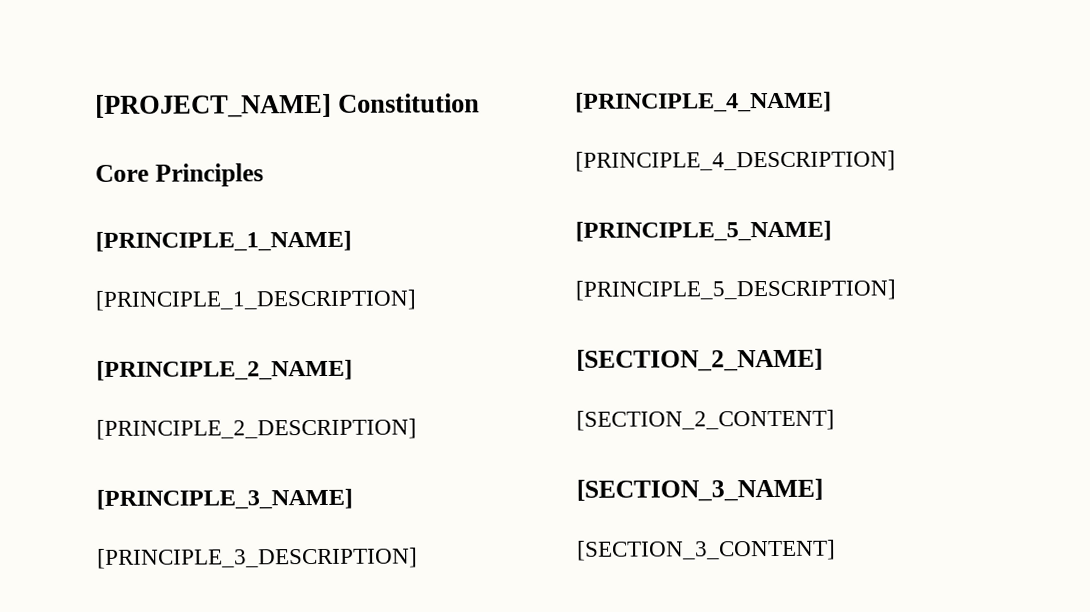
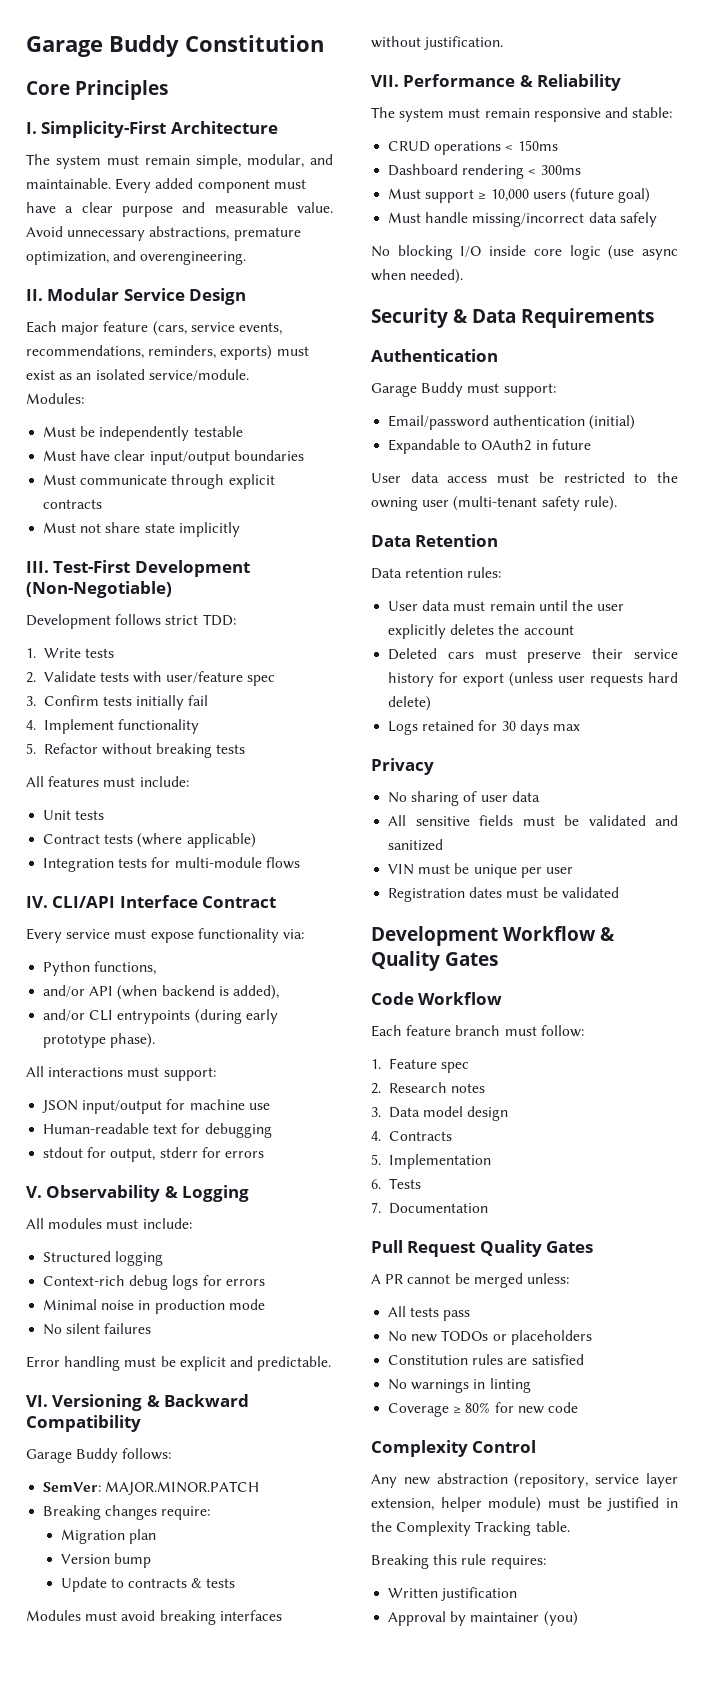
[95,93,332,118] [PROJECT_NAME] -> [26,35,179,57] Garage Buddy
[95,230,352,252] [95,289,417,311] [96,359,353,381] [96,418,417,440] [96,488,353,510] [97,547,418,569] [575,91,832,113] [575,150,896,172] [575,220,832,242] [575,279,896,301] [576,348,823,372] [576,409,835,431] [576,478,823,502] [577,539,836,561] [PRINCIPLE_1_NAME] // [PRINCIPLE_1_DESCRIPTION] // [PRINCIPLE_2_NAME] // [PRINCIPLE_2_DESCRIPTION] // [PRINCIPLE_3_NAME] // [PRINCIPLE_3_DESCRIPTION] // [PRINCIPLE_4_NAME] // [PRINCIPLE_4_DESCRIPTION] // [PRINCIPLE_5_NAME] // [PRINCIPLE_5_DESCRIPTION] // [SECTION_2_NAME] // [SECTION_2_CONTENT] // [SECTION_3_NAME] // [SECTION_3_CONTENT] -> [26,121,278,138] [26,154,333,169] [26,178,306,193] [26,202,333,217] [26,226,301,241] [26,250,247,265] [26,288,247,305] [26,321,282,336] [26,345,309,360] [26,369,249,381] [26,393,84,404] [43,426,243,441] [43,450,304,465] [43,474,275,489] [43,499,103,509] [43,522,240,537] [26,560,250,577] [26,581,172,598] [26,614,236,629] [26,648,114,658] [26,671,276,686] [26,695,209,710] [26,719,199,734] [26,743,246,758] [26,776,189,787] [43,810,105,820] [43,833,256,848] [43,857,300,872] [26,895,277,908] [26,928,304,943] [43,961,157,976] [43,985,279,1000] [43,1009,278,1024] [43,1033,156,1048] [26,1066,216,1081] [42,1099,270,1114] [43,1123,272,1138] [43,1147,264,1162] [26,1185,250,1202] [26,1218,192,1229] [43,1251,164,1266] [43,1275,265,1290] [43,1299,265,1314] [43,1323,152,1335] [26,1356,332,1371] [26,1394,250,1411] [26,1415,141,1432] [26,1448,172,1463] [43,1481,260,1495] [43,1505,211,1520] [60,1529,156,1544] [60,1553,151,1568] [60,1577,236,1592] [26,1610,282,1625] [371,36,504,50] [371,74,622,91] [371,107,673,122] [388,140,558,155] [388,164,581,179] [388,188,651,203] [388,212,657,227] [371,245,678,260] [371,269,464,284] [371,308,655,328] [371,349,498,362] [371,382,556,397] [388,415,636,430] [388,439,591,454] [371,472,678,483] [371,496,617,511] [371,534,499,547] [371,567,502,579] [388,600,625,611] [388,624,574,639] [388,648,678,663] [388,672,678,687] [388,696,432,711] [388,720,580,735] [371,758,434,775] [388,791,540,806] [388,815,678,826] [388,839,444,851] [388,863,573,878] [388,887,619,902] [371,926,616,946] [371,951,499,971] [371,992,503,1005] [371,1025,584,1037] [371,1058,469,1073] [371,1082,485,1094] [371,1106,509,1121] [371,1131,452,1141] [371,1154,491,1169] [371,1178,421,1189] [371,1202,488,1214] [371,1240,594,1257] [371,1273,569,1288] [388,1306,471,1321] [388,1330,592,1345] [388,1354,584,1365] [388,1378,531,1393] [388,1402,578,1417] [371,1440,537,1457] [371,1473,678,1488] [371,1497,678,1512] [371,1521,570,1536] [371,1554,546,1569] [388,1587,518,1601] [388,1611,578,1626] I. Simplicity-First Architecture // The system must remain simple, modular, and maintainable. Every added component must have a clear purpose and measurable value. Avoid unnecessary abstractions, premature optimization, and overengineering. // II. Modular Service Design // Each major feature (cars, service events, recommendations, reminders, exports) must exist as an isolated service/module. // Modules: // Must be independently testable // Must have clear input/output boundaries // Must communicate through explicit contracts // Must not share state implicitly // III. Test-First Development (Non-Negotiable) // Development follows strict TDD: // 1. Write tests // 2. Validate tests with user/feature spec // 3. Confirm tests initially fail // 4. Implement functionality // 5. Refactor without breaking tests // All features must include: // Unit tests // Contract tests (where applicable) // Integration tests for multi-module flows // IV. CLI/API Interface Contract // Every service must expose functionality via: // Python functions, // and/or API (when backend is added), // and/or CLI entrypoints (during early prototype phase). // All interactions must support: // JSON input/output for machine use // Human-readable text for debugging // stdout for output, stderr for errors // V. Observability & Logging // All modules must include: // Structured logging // Context-rich debug logs for errors // Minimal noise in production mode // No silent failures // Error handling must be explicit and predictable. // VI. Versioning & Backward Compatibility // Garage Buddy follows: // SemVer: MAJOR.MINOR.PATCH // Breaking changes require: // Migration plan // Version bump // Update to contracts & tests // Modules must avoid breaking interfaces without justification. // VII. Performance & Reliability // The system must remain responsive and stable: // CRUD operations < 150ms // Dashboard rendering < 300ms // Must support ≥ 10,000 users (future goal) // Must handle missing/incorrect data safely // No blocking I/O inside core logic (use async when needed). // Security & Data Requirements // Authentication // Garage Buddy must support: // Email/password authentication (initial) // Expandable to OAuth2 in future // User data access must be restricted to the owning user (multi-tenant safety rule). // Data Retention // Data retention rules: // User data must remain until the user explicitly deletes the account // Deleted cars must preserve their service history for export (unless user requests hard delete) // Logs retained for 30 days max // Privacy // No sharing of user data // All sensitive fields must be validated and sanitized // VIN must be unique per user // Registration dates must be validated // Development Workflow & Quality Gates // Code Workflow // Each feature branch must follow: // 1. Feature spec // 2. Research notes // 3. Data model design // 4. Contracts // 5. Implementation // 6. Tests // 7. Documentation // Pull Request Quality Gates // A PR cannot be merged unless: // All tests pass // No new TODOs or placeholders // Constitution rules are satisfied // No warnings in linting // Coverage ≥ 80% for new code // Complexity Control // Any new abstraction (repository, service layer extension, helper module) must be justified in the Complexity Tracking table. // Breaking this rule requires: // Written justification // Approval by maintainer (you)

